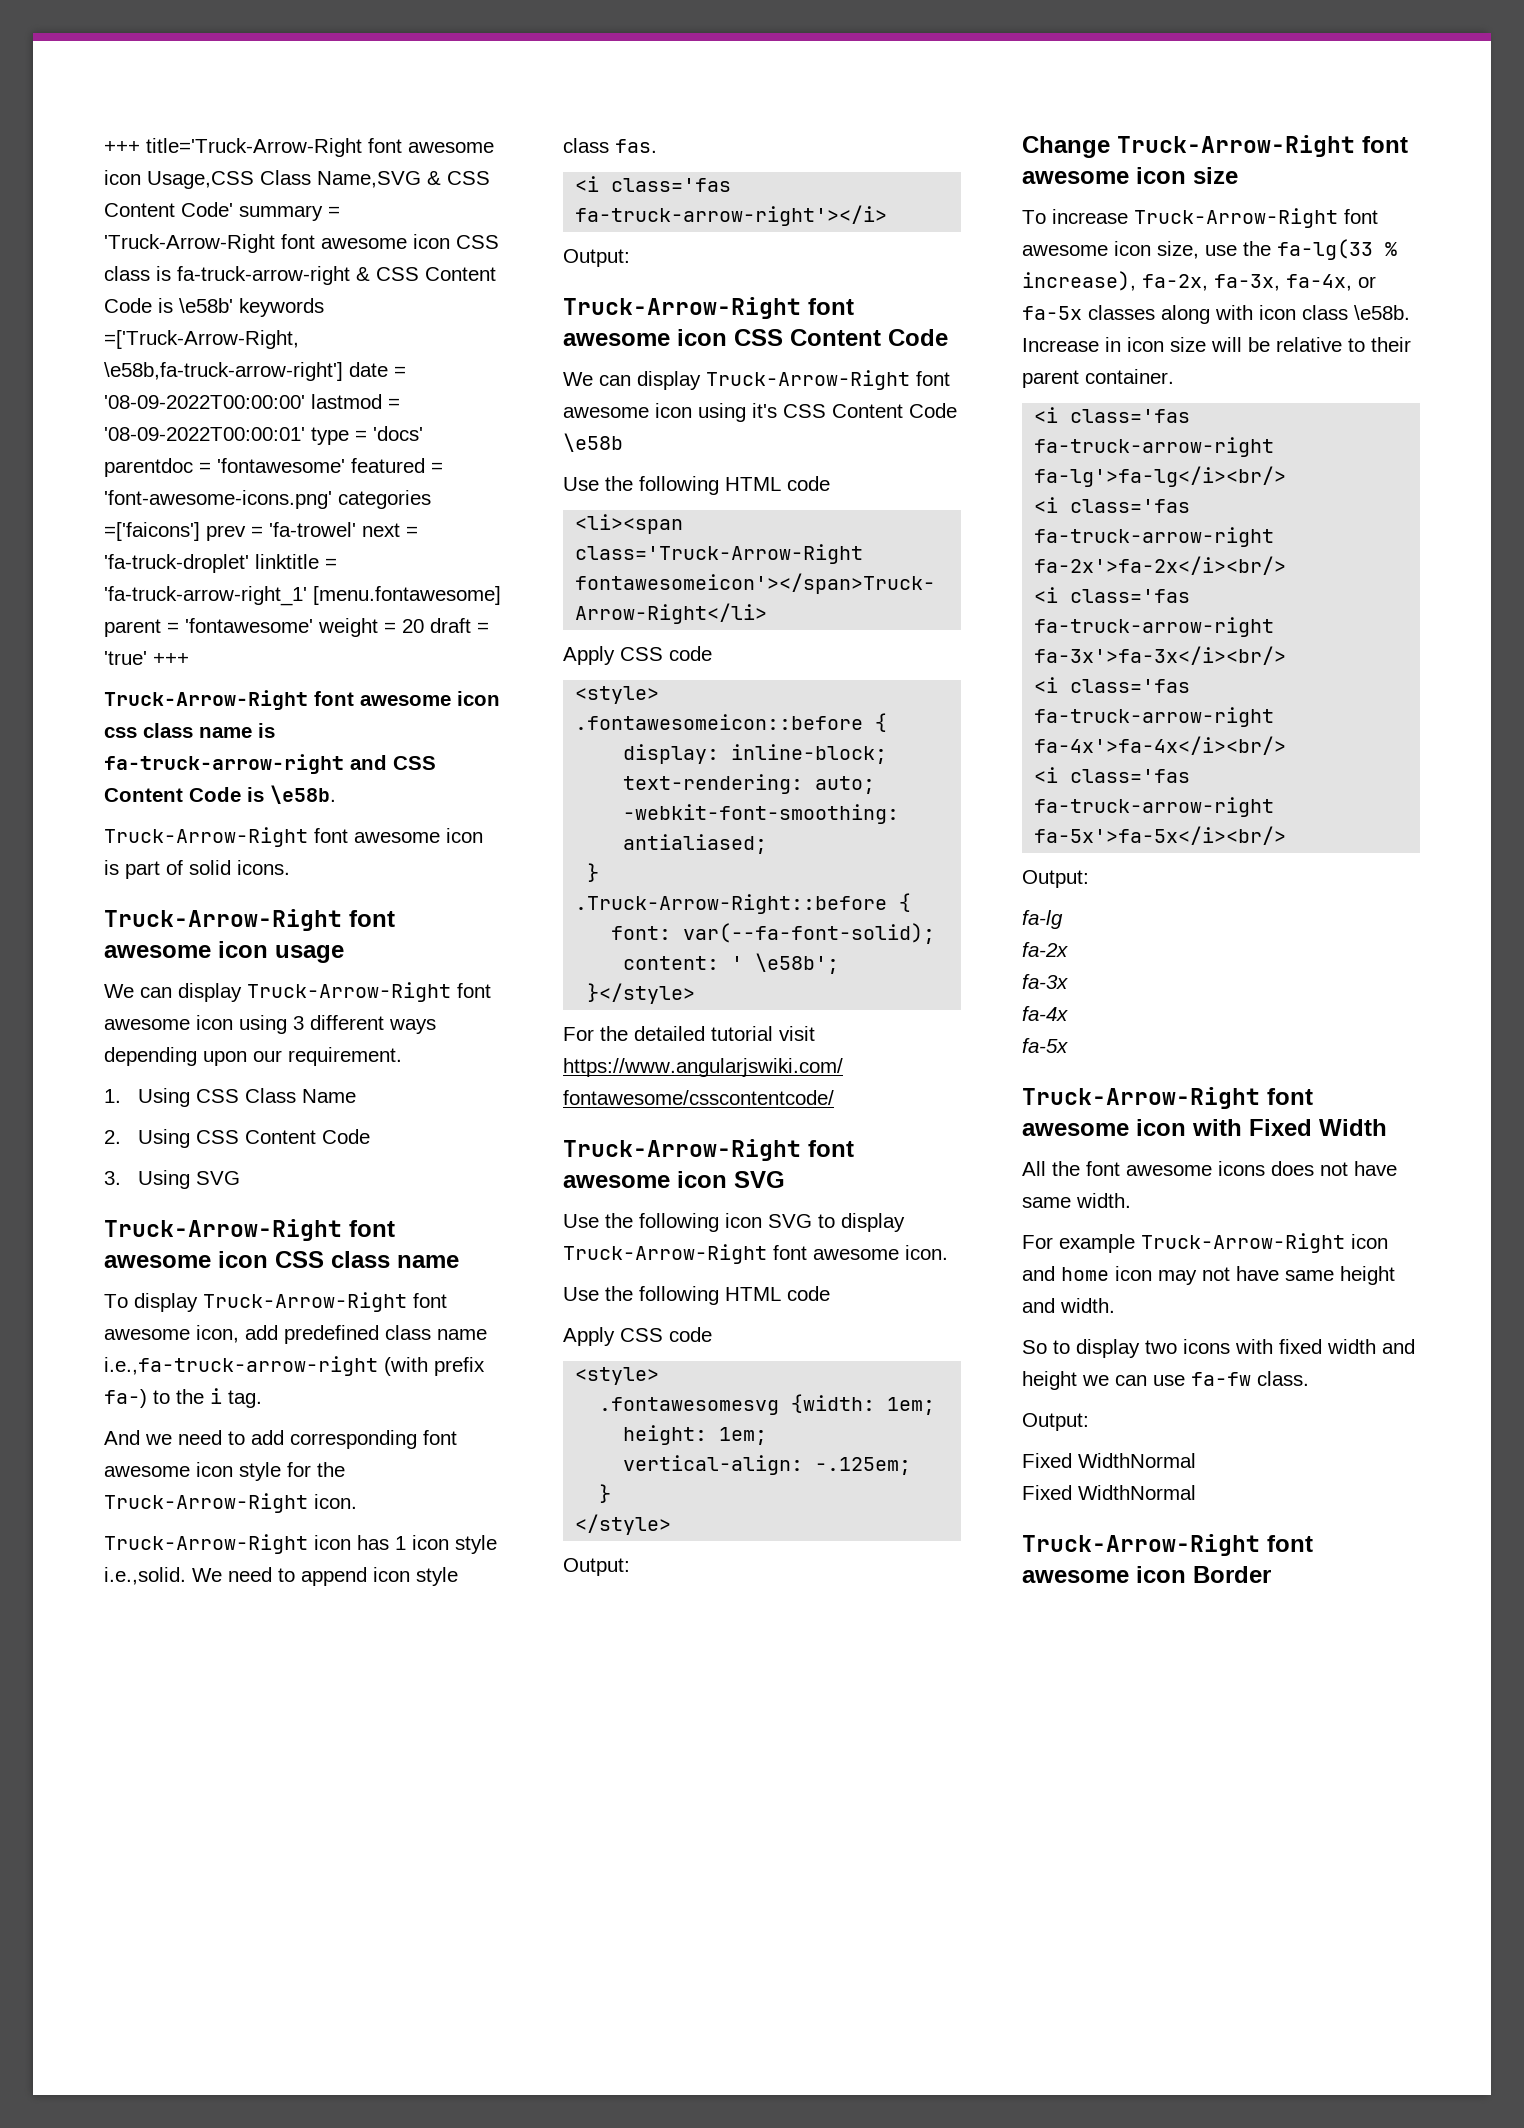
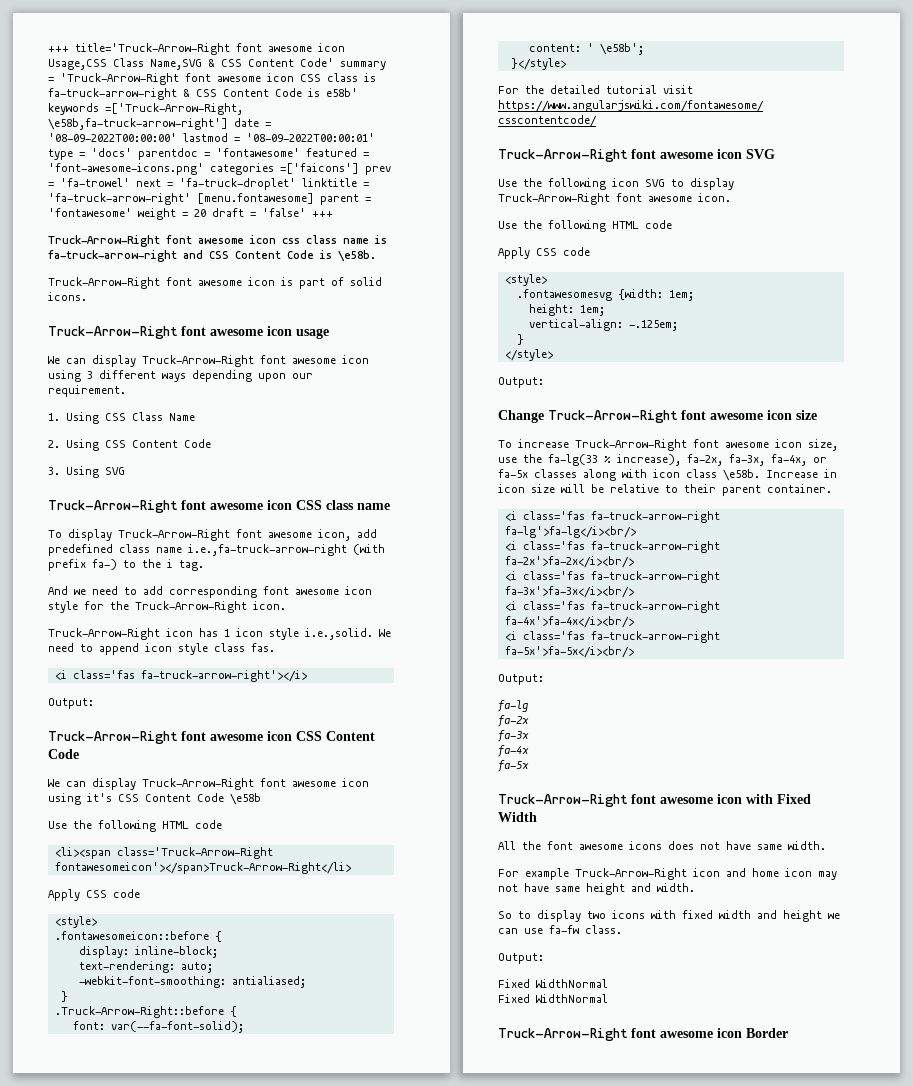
[179,298,233,313] \e58b' -> [326,88,358,97] e58b'
[104,586,307,606] 'fa-truck-arrow-right_1' -> [48,193,191,205] 'fa-truck-arrow-right'
[104,651,147,665] 'true' -> [262,208,306,217] 'false'

